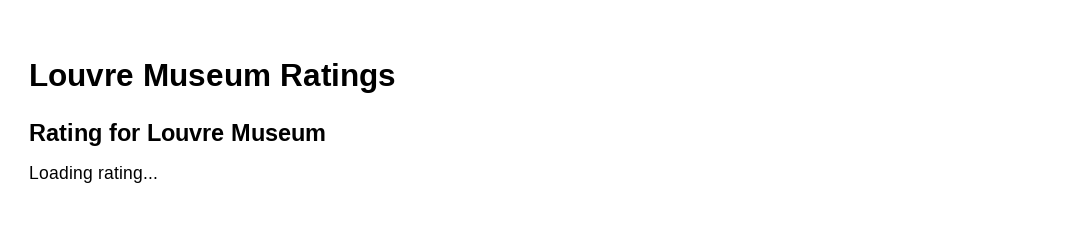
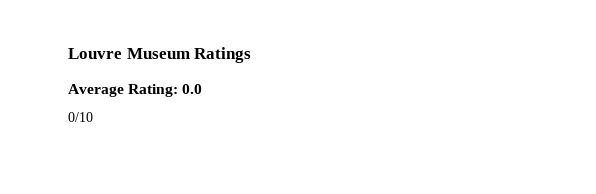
[29,123,326,146] [29,166,158,183] Rating for Louvre Museum // Loading rating... -> [68,84,203,97] [68,112,93,122] Average Rating: 0.0 // 0/10

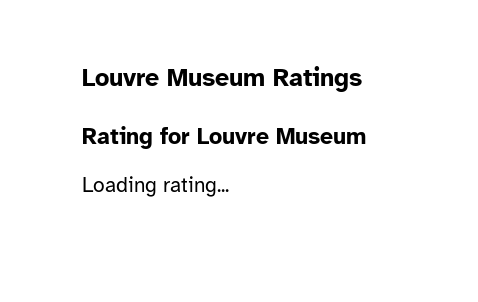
[68,84,203,97] [68,112,93,122] Average Rating: 0.0 // 0/10 -> [82,126,366,149] [82,176,229,197] Rating for Louvre Museum // Loading rating...

